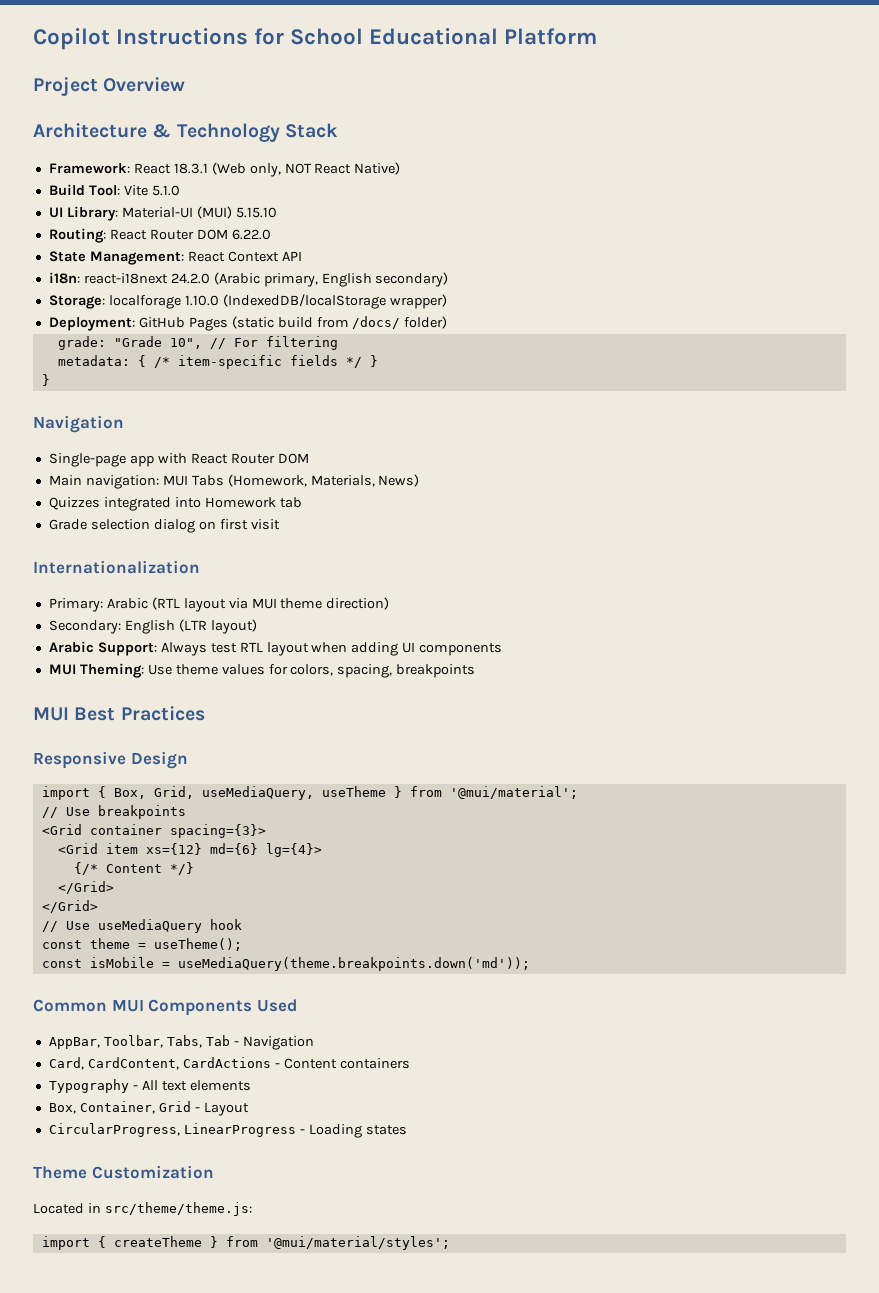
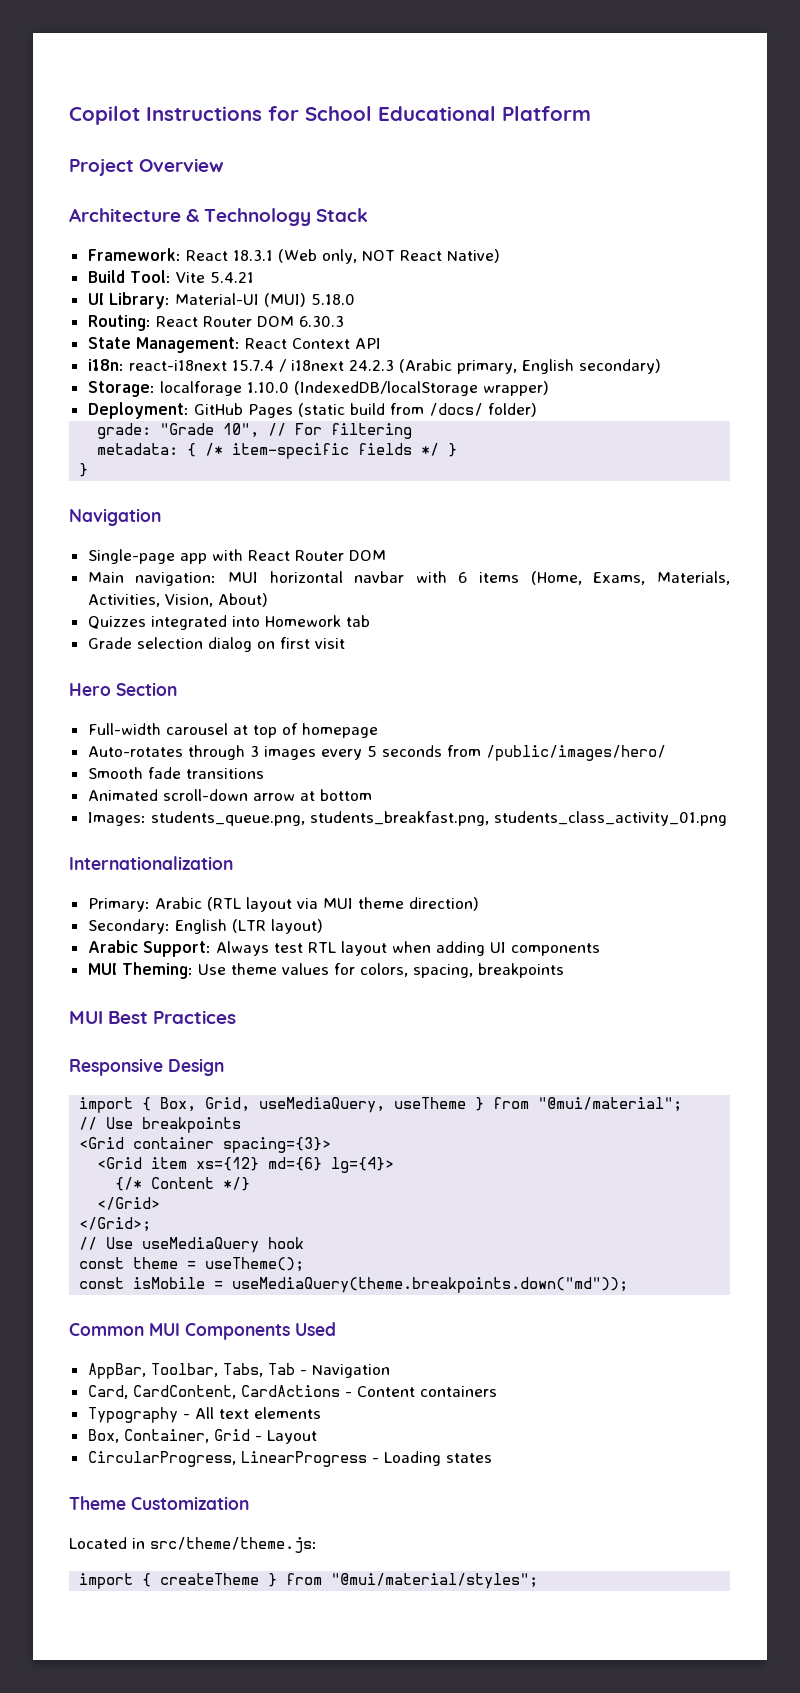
[151,185,180,196] 5.1.0 -> [209,272,254,283] 5.4.21
[235,207,277,218] 5.15.10 -> [310,294,355,305] 5.18.0
[231,229,271,240] 6.22.0 -> [298,316,344,327] 6.30.3
[170,273,210,284] 24.2.0 -> [231,359,394,372] 15.7.4 / i18next 24.2.3
[191,474,420,487] Tabs (Homework, Materials, News) -> [269,571,730,585] [87,593,268,607] horizontal navbar with 6 items (Home, Exams, Materials, Activities, Vision, About)
(280, 524) none -> [69,682,177,696] [87,723,378,738] [87,745,666,761] [87,767,264,779] [87,789,372,801] [87,811,727,826] // Hero Section // Full-width carousel at top of homepage // Auto-rotates through 3 images every 5 seconds from /public/images/hero/ // Smooth fade transitions // Animated scroll-down arrow at bottom // Images: students_queue.png, students_breakfast.png, students_class_activity_01.png
[449,786,578,799] '@mui/material'; -> [538,1097,683,1112] "@mui/material";
[41,900,98,913] </Grid> -> [79,1217,152,1232] </Grid>;
[177,957,530,971] useMediaQuery(theme.breakpoints.down('md')); -> [232,1277,629,1293] useMediaQuery(theme.breakpoints.down("md"));
[265,1236,450,1250] '@mui/material/styles'; -> [331,1573,539,1589] "@mui/material/styles";

